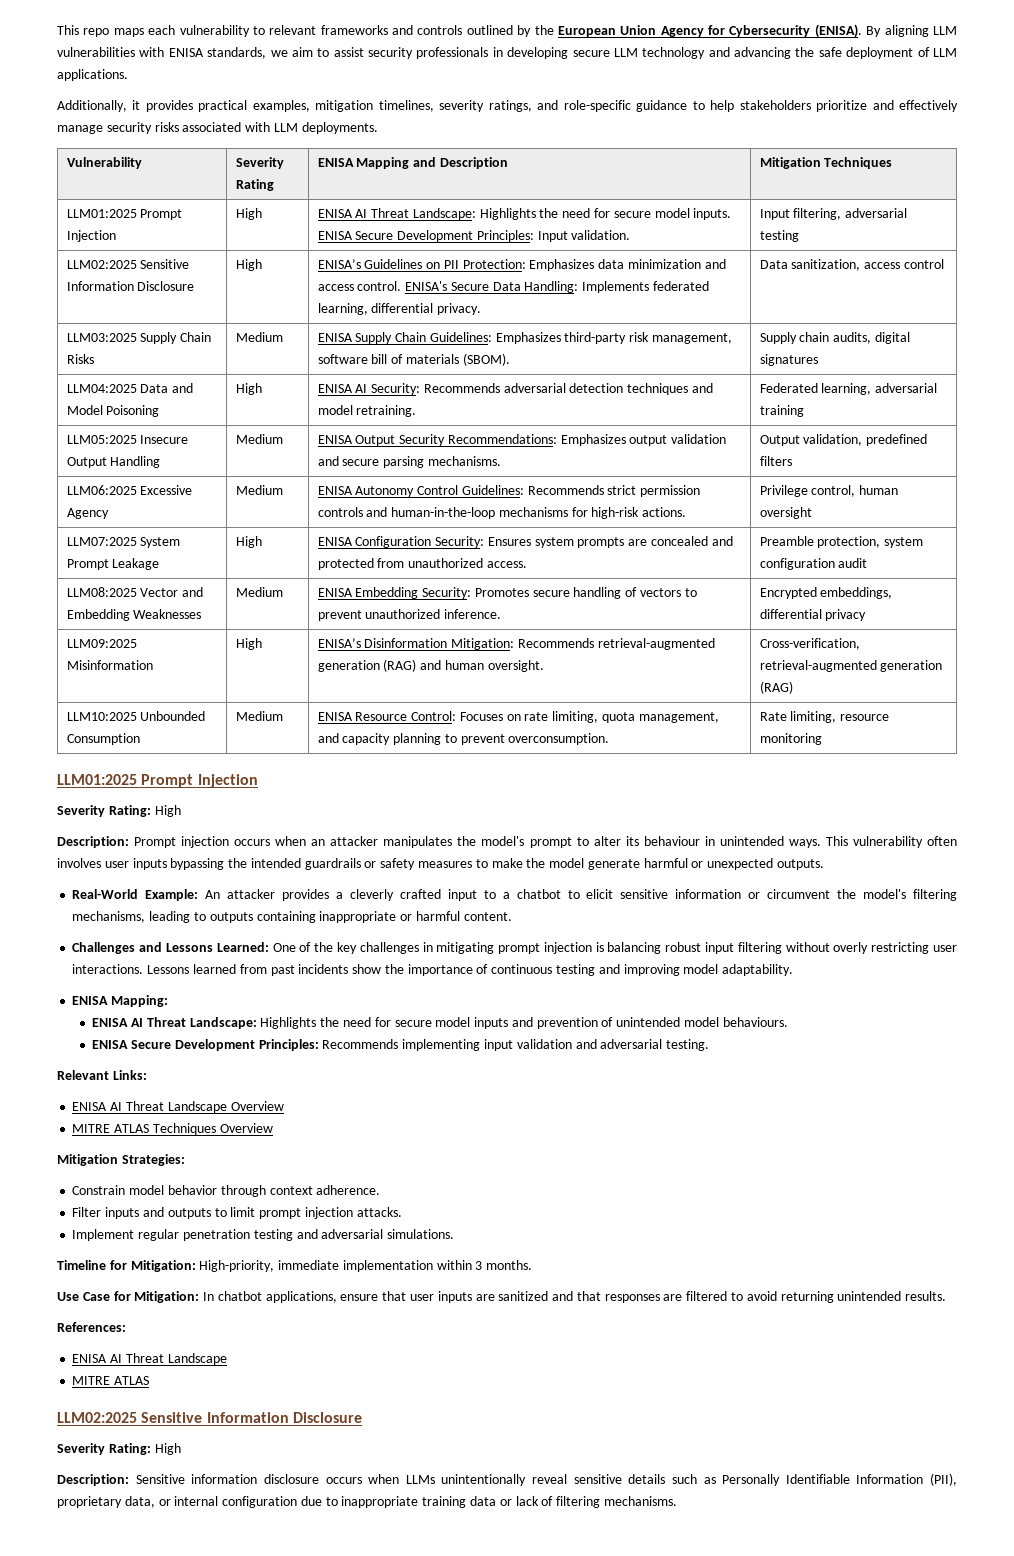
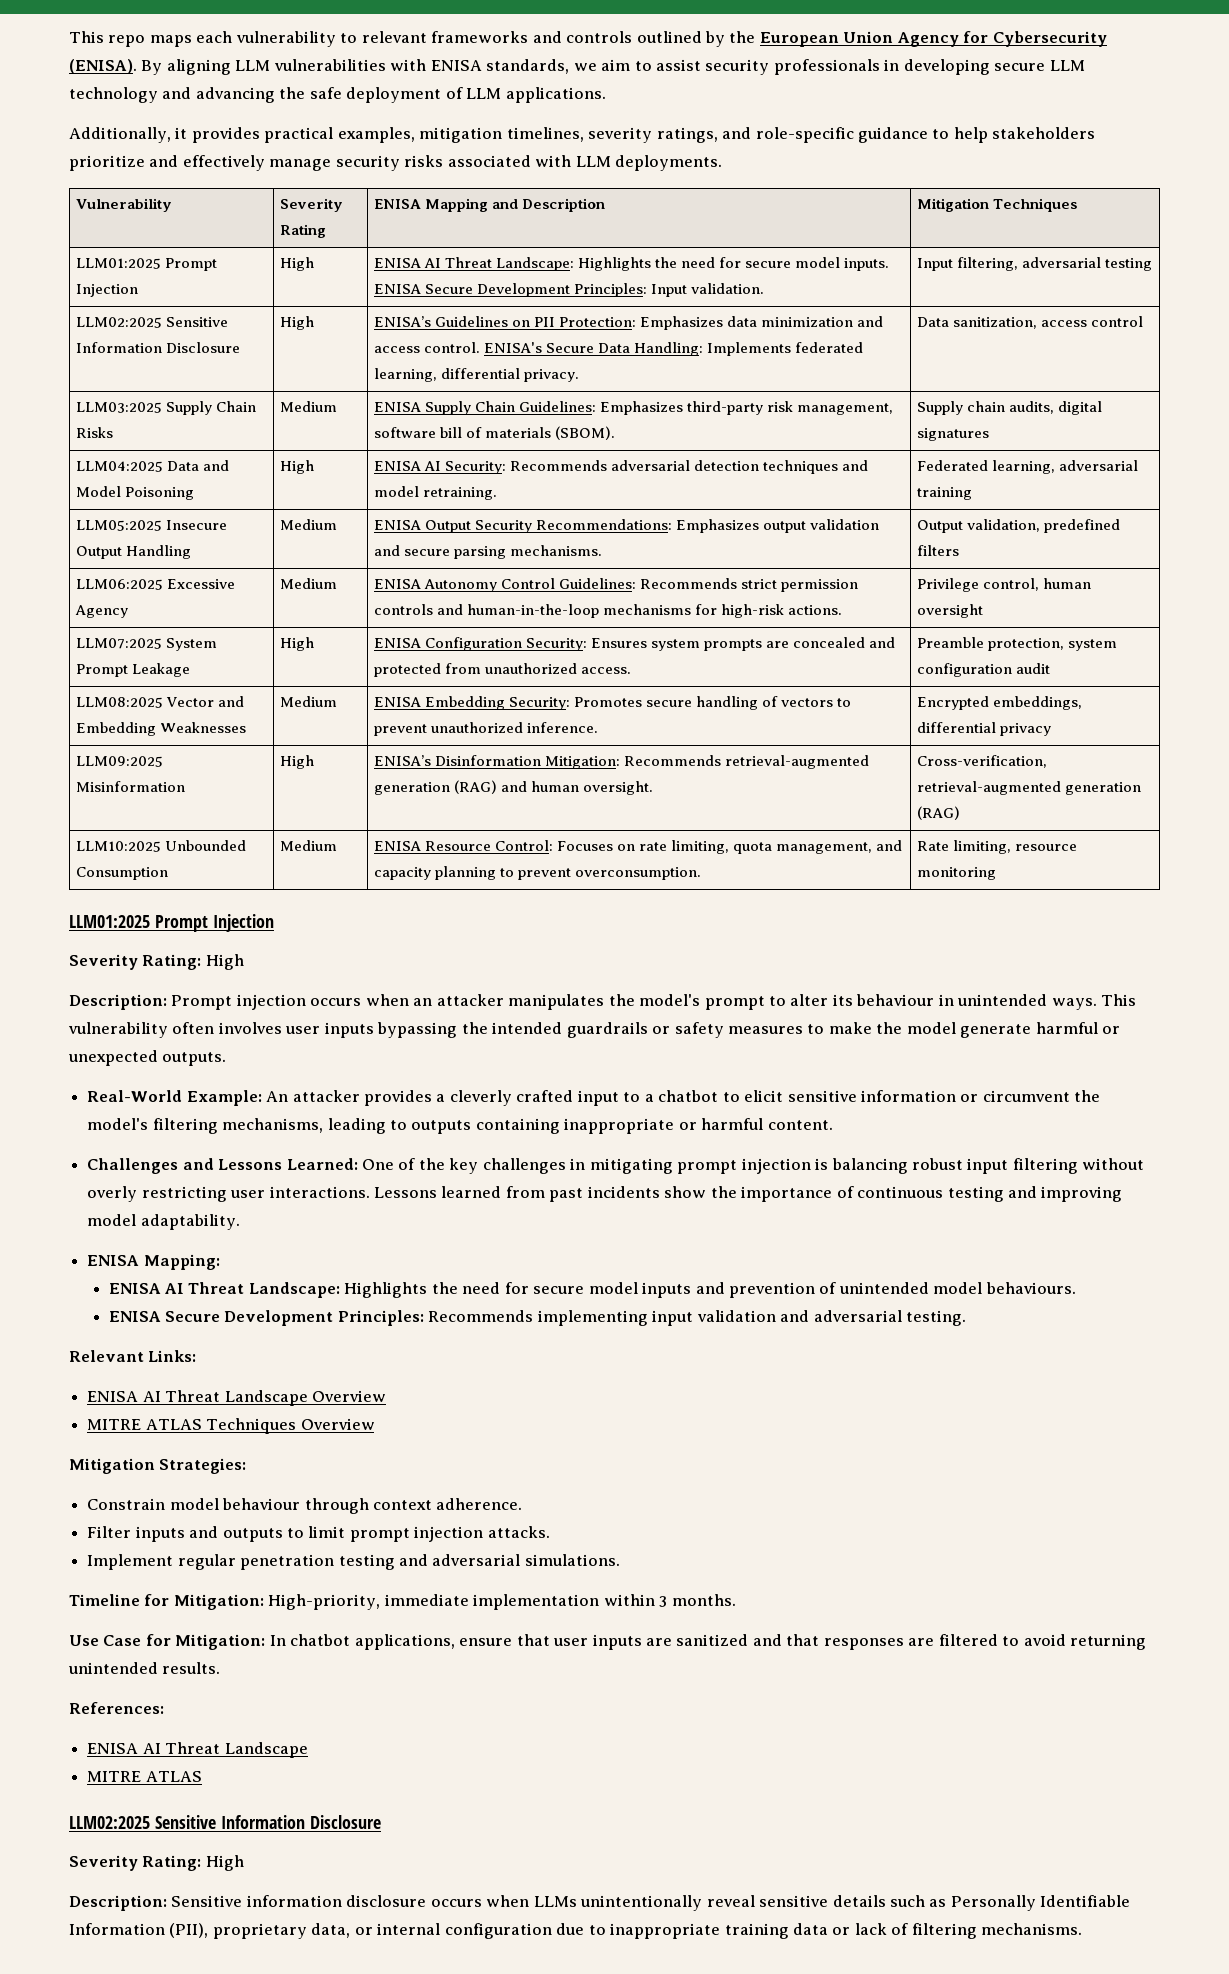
[167,1185,217,1195] behavior -> [222,1498,301,1510] behaviour

